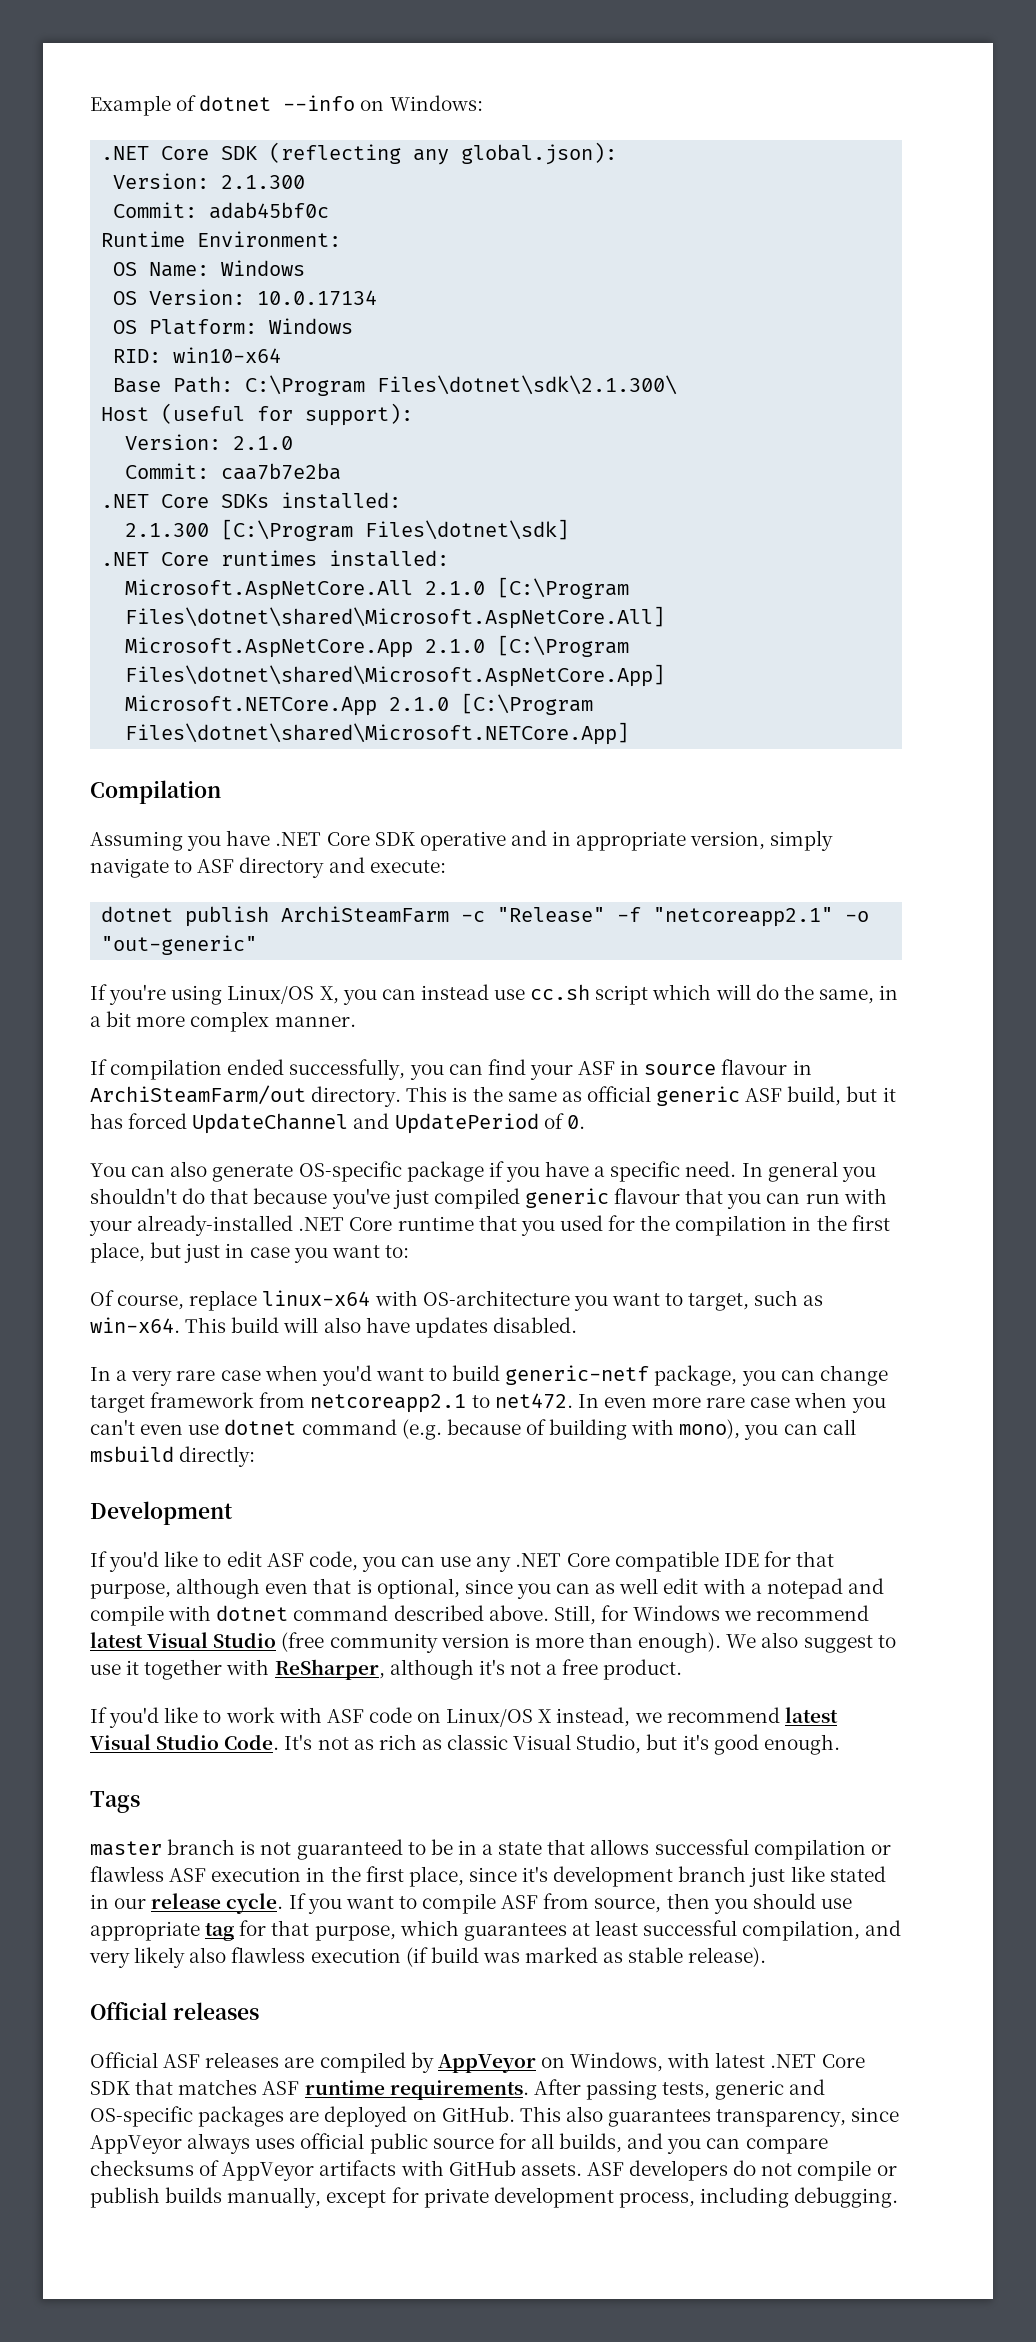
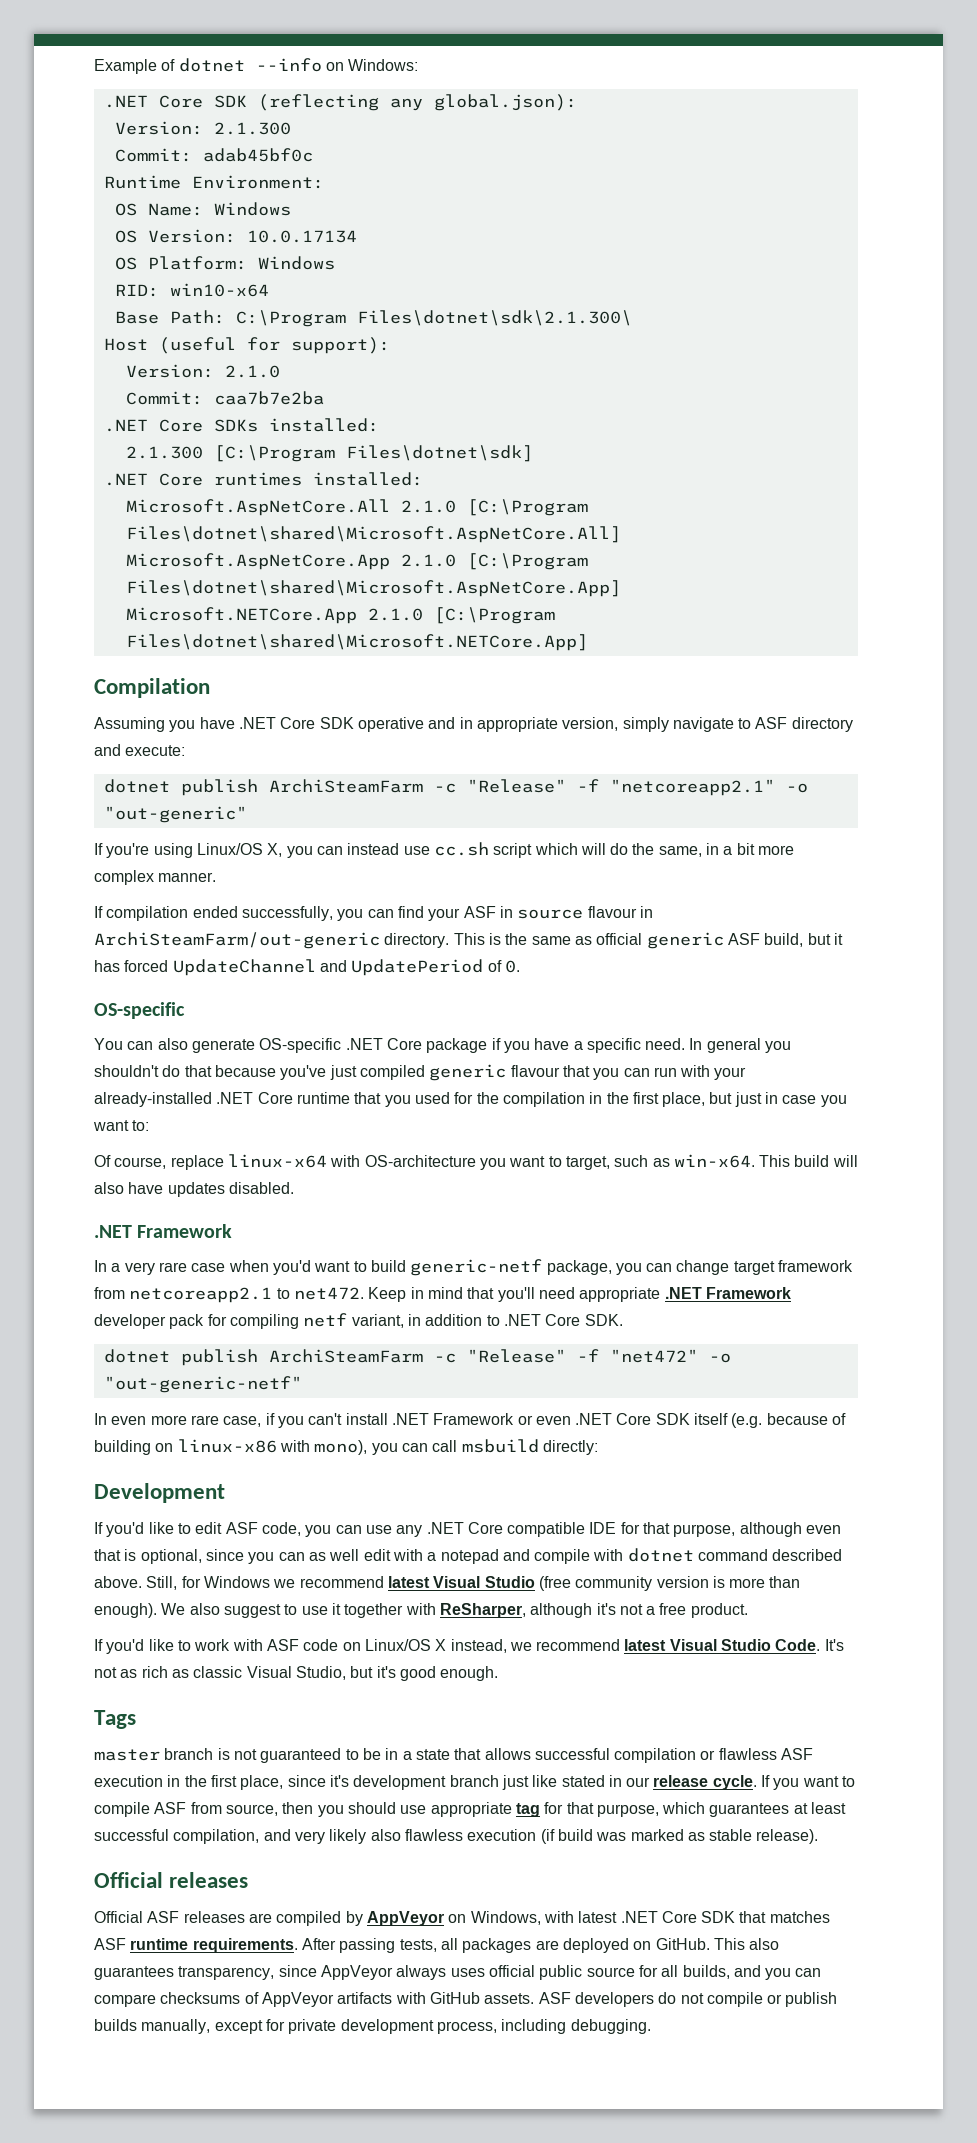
[90,1085,306,1105] ArchiSteamFarm/out -> [94,932,380,949] ArchiSteamFarm/out-generic
(585, 1122) none -> [94,1002,185,1019] // OS-specific
(402, 1171) none -> [345,1038,422,1050] .NET Core
(577, 1325) none -> [94,1224,233,1238] // .NET Framework
[577,1392,886,1413] [90,1419,397,1435] In even more rare case when you can't even use dotnet command -> [368,1287,791,1302] [94,1313,623,1329] [103,1349,731,1366] [103,1376,302,1393] [94,1413,729,1428] Keep in mind that you'll need appropriate .NET Framework developer pack for compiling netf variant, in addition to .NET Core SDK. // dotnet publish ArchiSteamFarm -c "Release" -f "net472" -o "out-generic-netf" // In even more rare case, if you can't install .NET Framework or even .NET Core SDK itself
(628, 1429) none -> [155,1439,277,1453] on linux-x86
[715,2079,826,2100] [90,2106,193,2127] generic and OS-specific -> [440,1938,458,1950] all

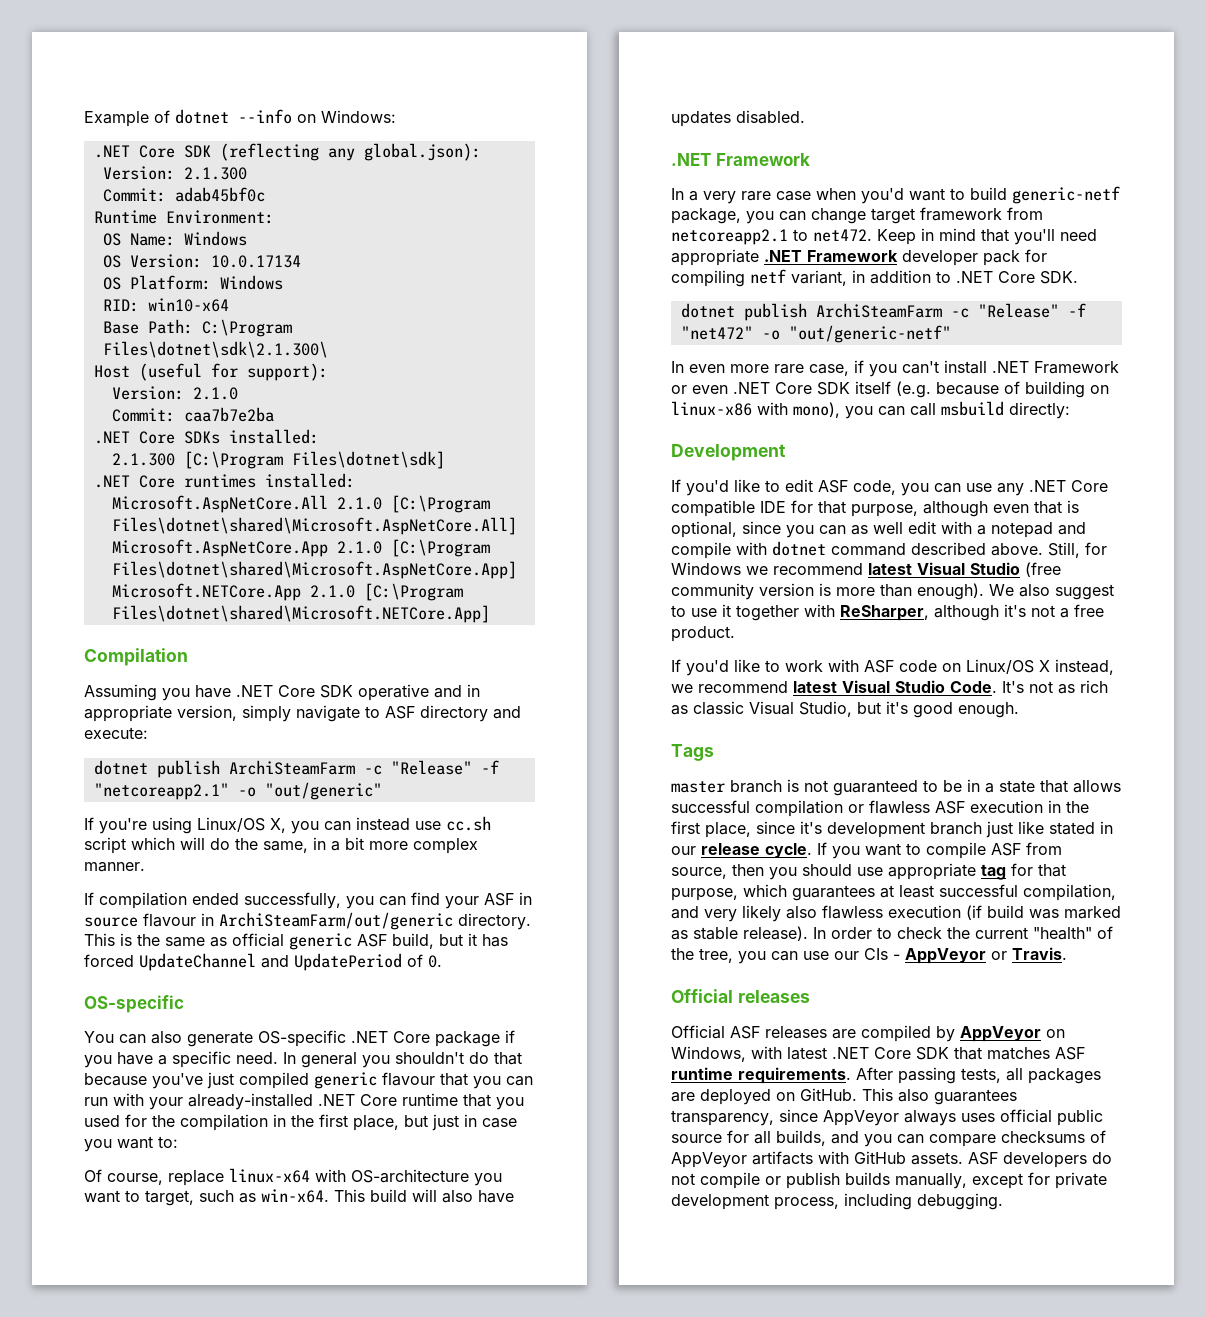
[103,806,247,823] "out-generic" -> [264,782,382,800] "out/generic"
[94,932,380,949] ArchiSteamFarm/out-generic -> [219,912,453,930] ArchiSteamFarm/out/generic
[103,1376,302,1393] "out-generic-netf" -> [788,325,951,343] "out/generic-netf"
(819, 1836) none -> [813,926,1113,940] [671,947,1067,964] In order to check the current "health" of the tree, you can use our CIs - AppVeyor or Travis.

